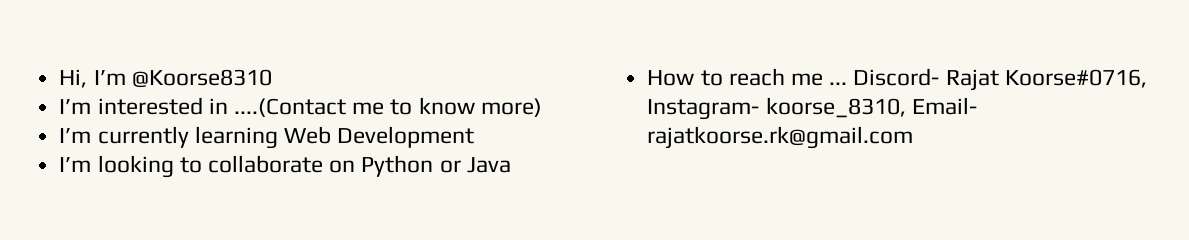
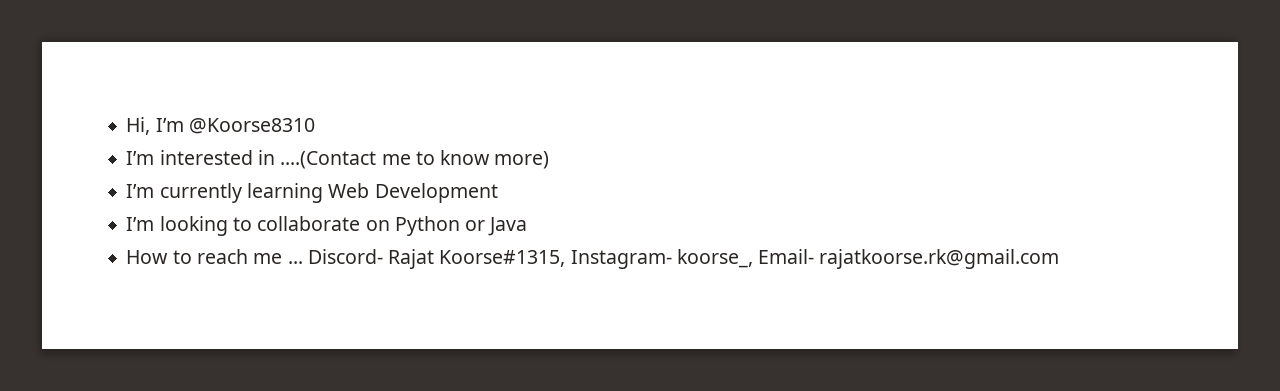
[1004,69,1147,88] [647,97,906,120] Koorse#0716, Instagram- koorse_8310, -> [439,249,753,269] Koorse#1315, Instagram- koorse_,

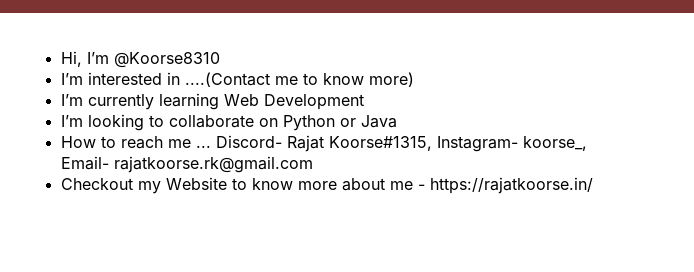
(1060, 259) none -> [60,177,593,194] // Checkout my Website to know more about me - https://rajatkoorse.in/

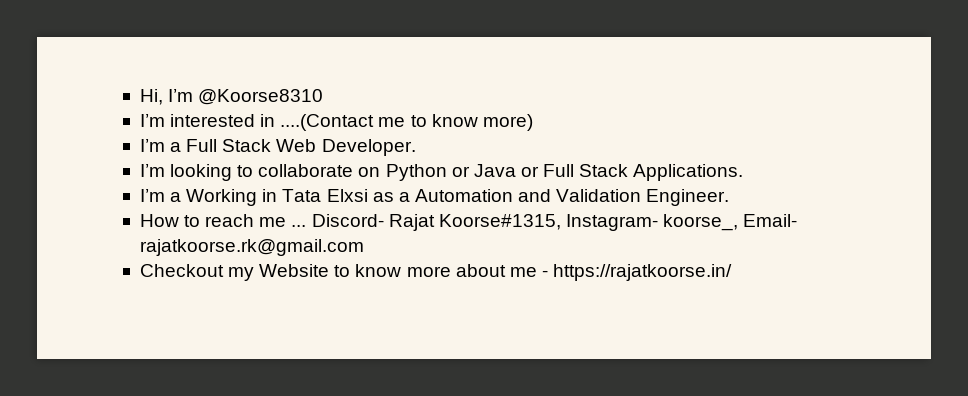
[87,93,364,110] currently learning Web Development -> [170,139,416,156] a Full Stack Web Developer.
(397, 121) none -> [520,164,744,181] [139,189,730,206] or Full Stack Applications. // I’m a Working in Tata Elxsi as a Automation and Validation Engineer.

